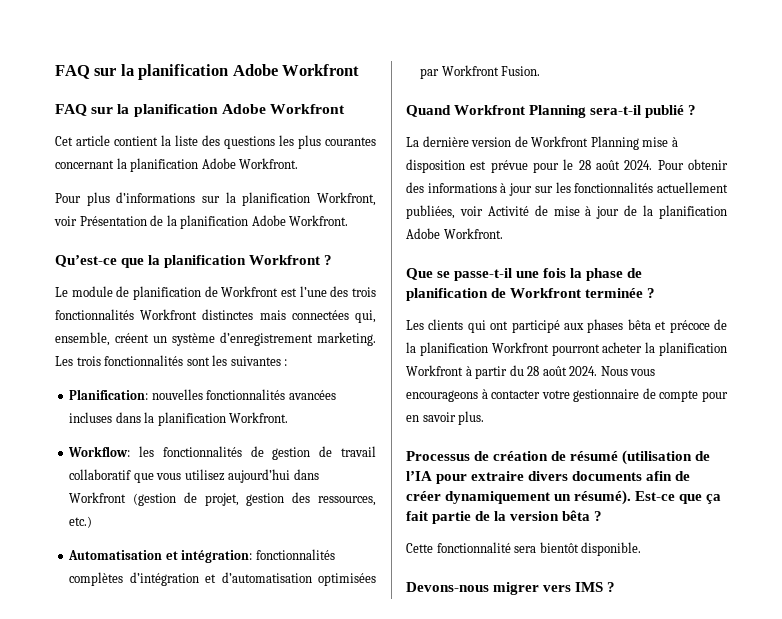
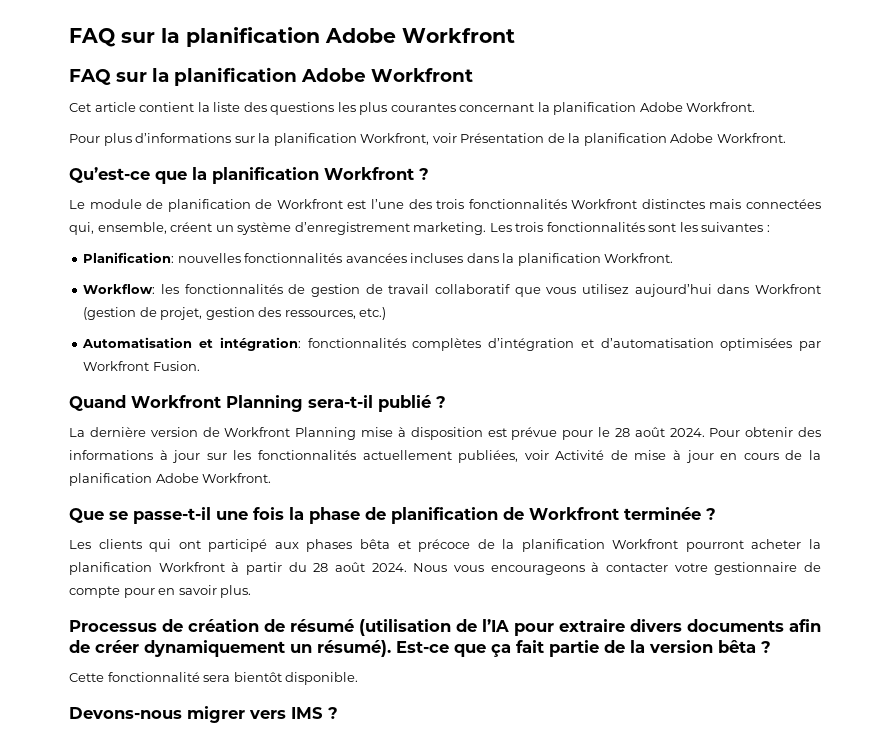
(620, 212) none -> [720,453,779,460] en cours

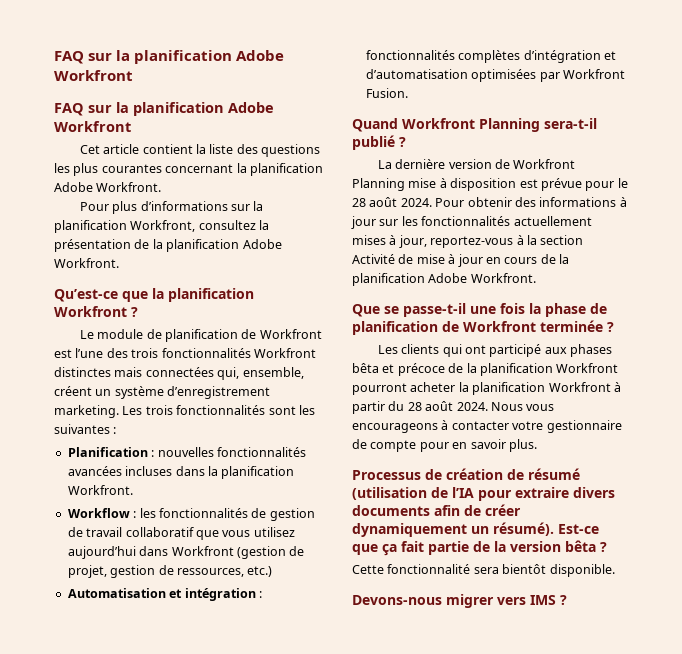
[432,133,545,143] voir Présentation -> [198,220,270,230] [54,239,131,252] consultez la présentation
[83,252,175,263] Planification: -> [67,447,155,457] Planification :
[83,284,156,294] Workflow: -> [67,508,137,518] Workflow :
[258,307,282,317] des -> [158,565,174,575] de
[219,337,301,351] intégration: -> [184,588,262,601] intégration :
[458,450,549,463] publiées, voir -> [352,235,584,248] mises à jour, reportez-vous à la section

